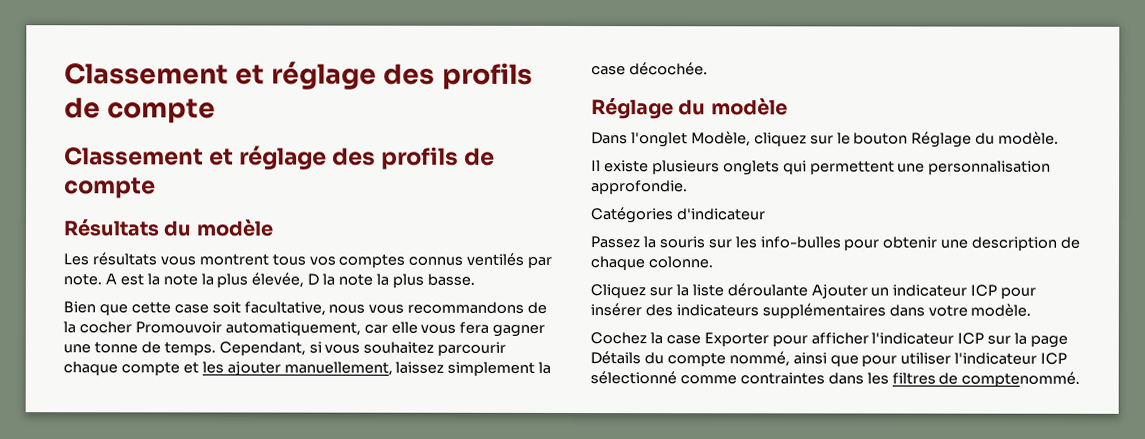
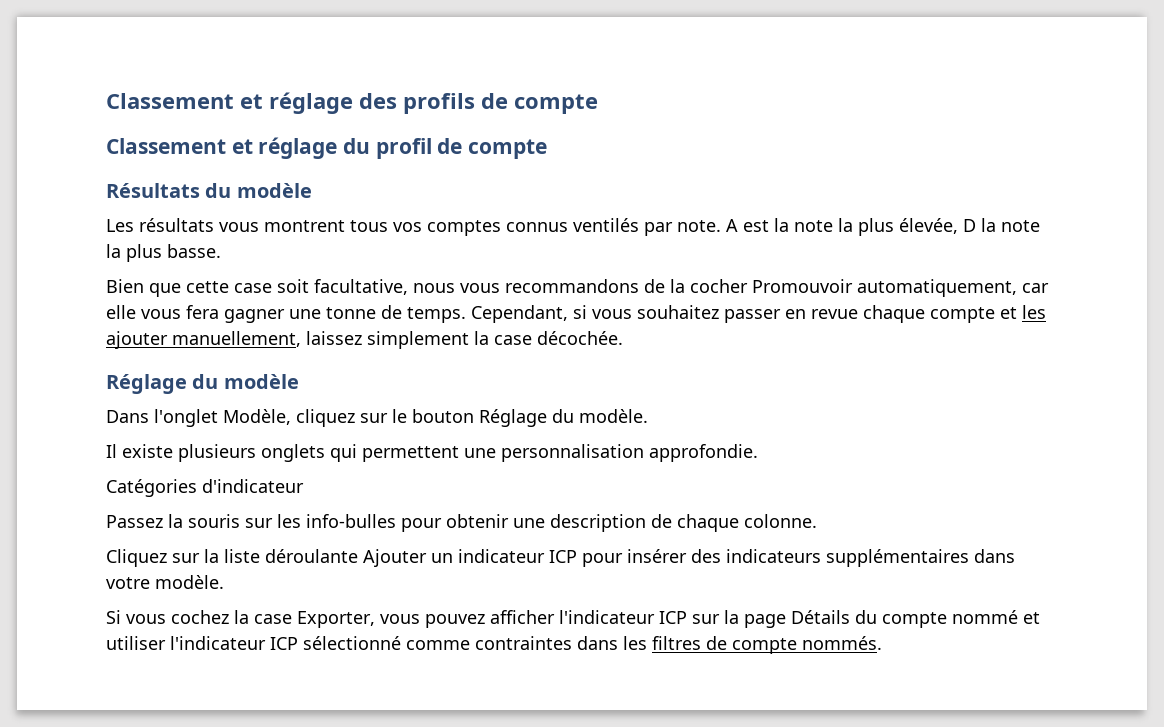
[332,146,460,170] des profils -> [343,138,432,159] du profil
[437,341,507,356] parcourir -> [724,309,858,323] passer en revue
[590,332,808,347] Cochez la case Exporter pour -> [106,610,485,628] Si vous cochez la case Exporter, vous pouvez
[728,351,898,367] nommé, ainsi que pour -> [952,610,1040,624] nommé et
[961,371,1081,387] comptenommé. -> [732,636,882,654] compte nommés.

